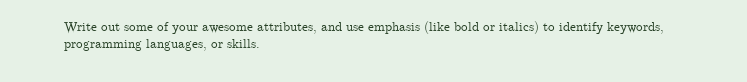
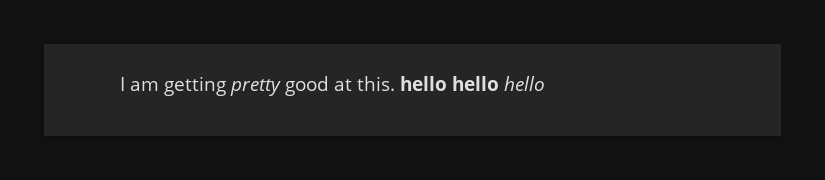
[64,21,664,34] [64,39,260,51] Write out some of your awesome attributes, and use emphasis (like bold or italics) to identify keywords, programming languages, or skills. -> [120,76,545,96] I am getting pretty good at this. hello hello hello

